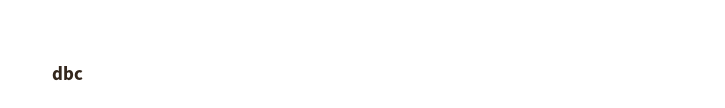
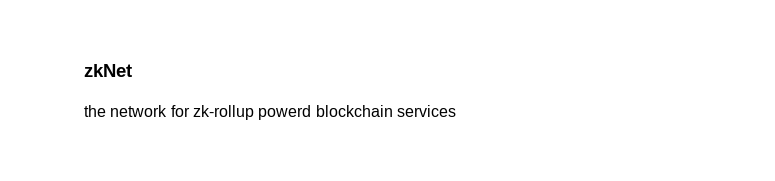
[52,66,83,81] dbc -> [84,64,132,77] [84,105,456,120] zkNet // the network for zk-rollup powerd blockchain services

